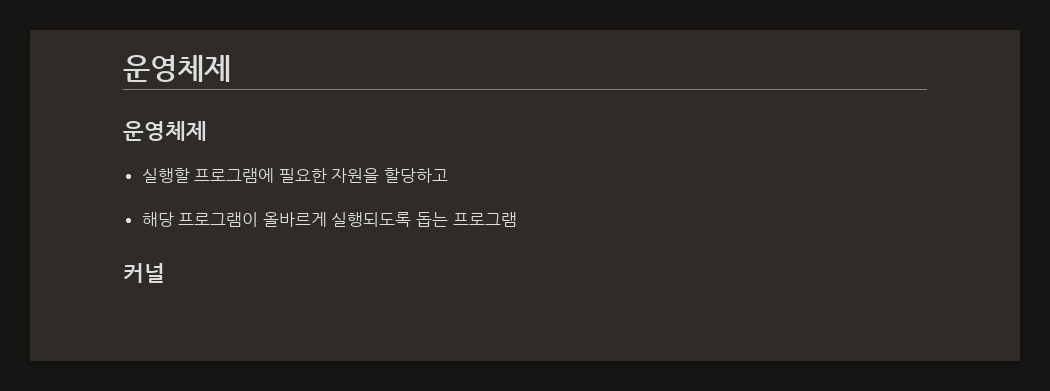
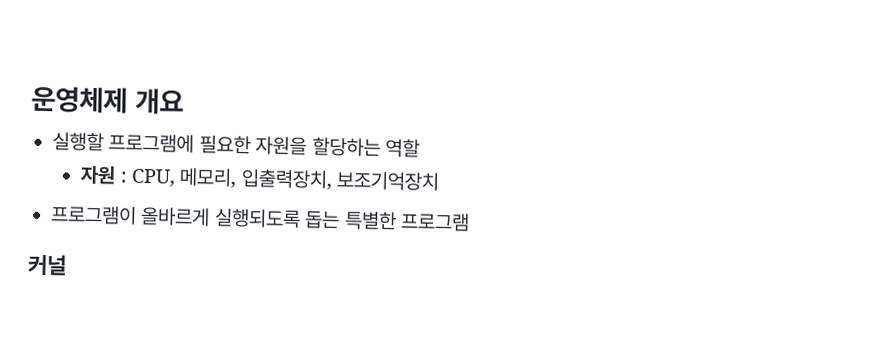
[123,55,231,82] [123,121,207,141] 운영체제 // 운영체제 -> [31,85,184,115] 운영체제 개요
[384,168,449,183] [141,212,174,227] 할당하고 // 해당 -> [311,137,420,158] [80,165,441,191] 할당하는 역할 // 자원 : CPU, 메모리, 입출력장치, 보조기억장치 //
(449, 219) none -> [343,211,397,231] 특별한

